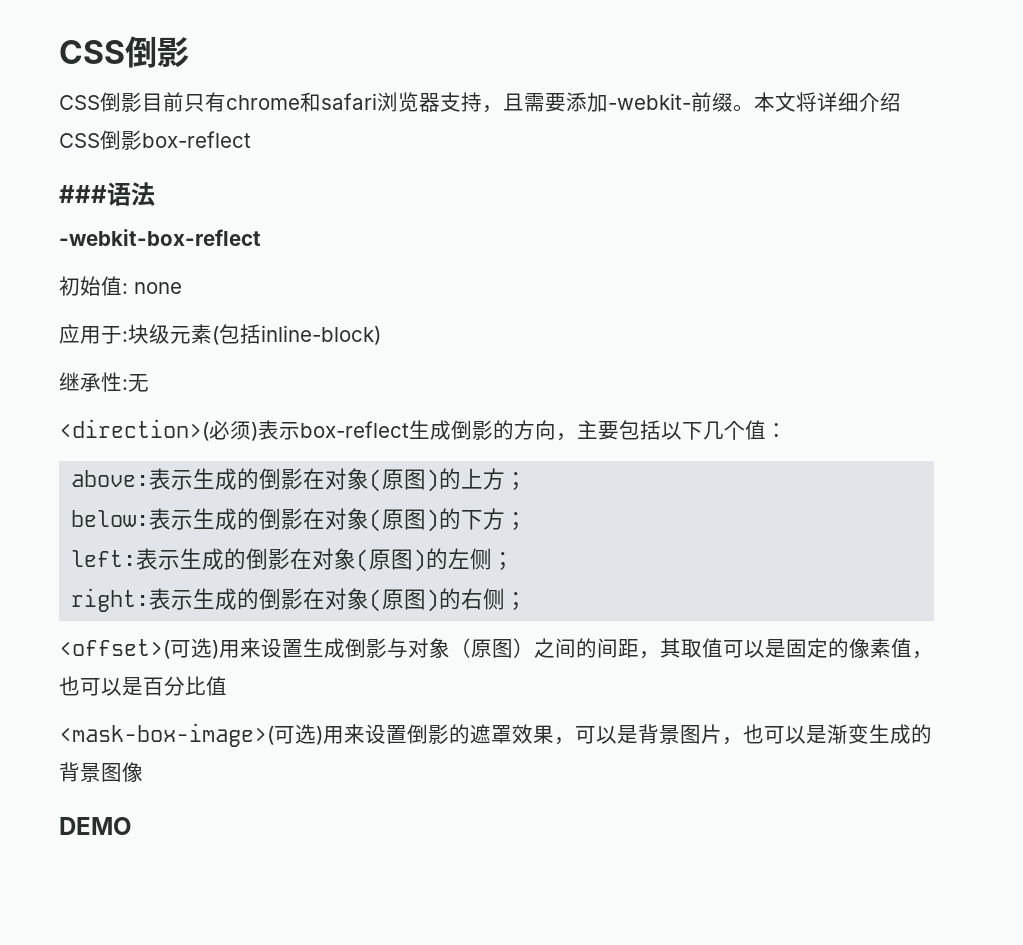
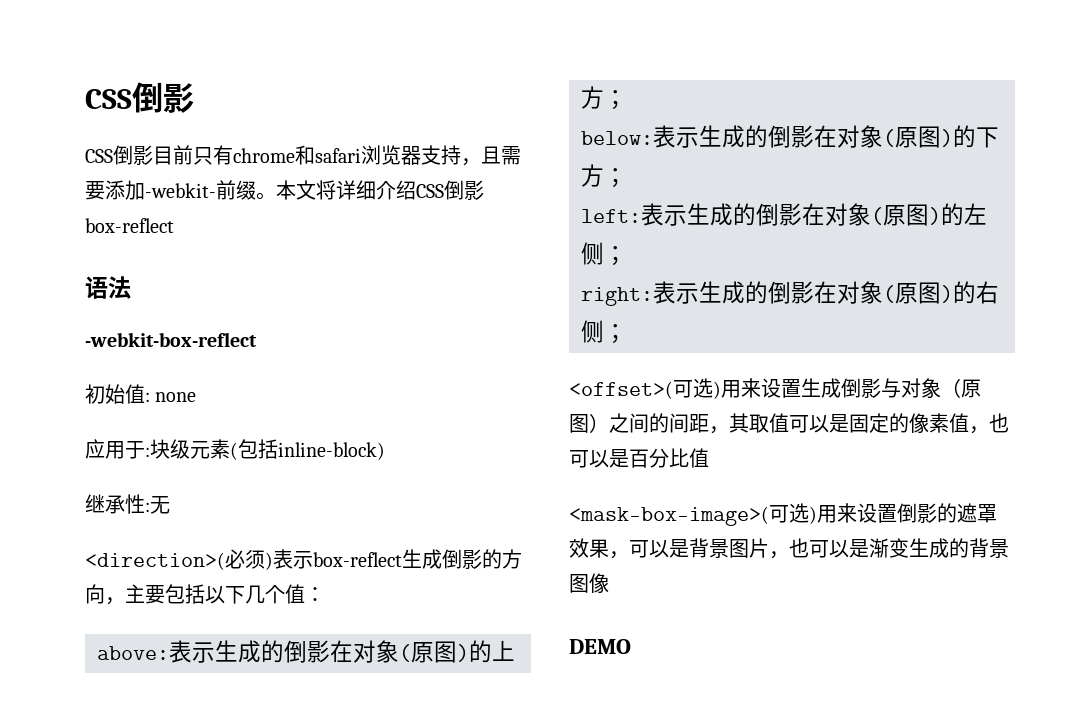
[59,185,107,203] ### -> (174, 225) none

